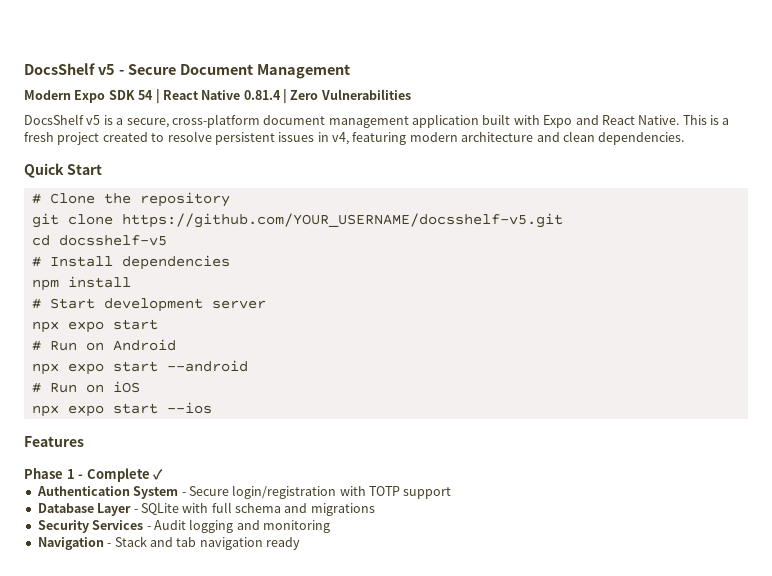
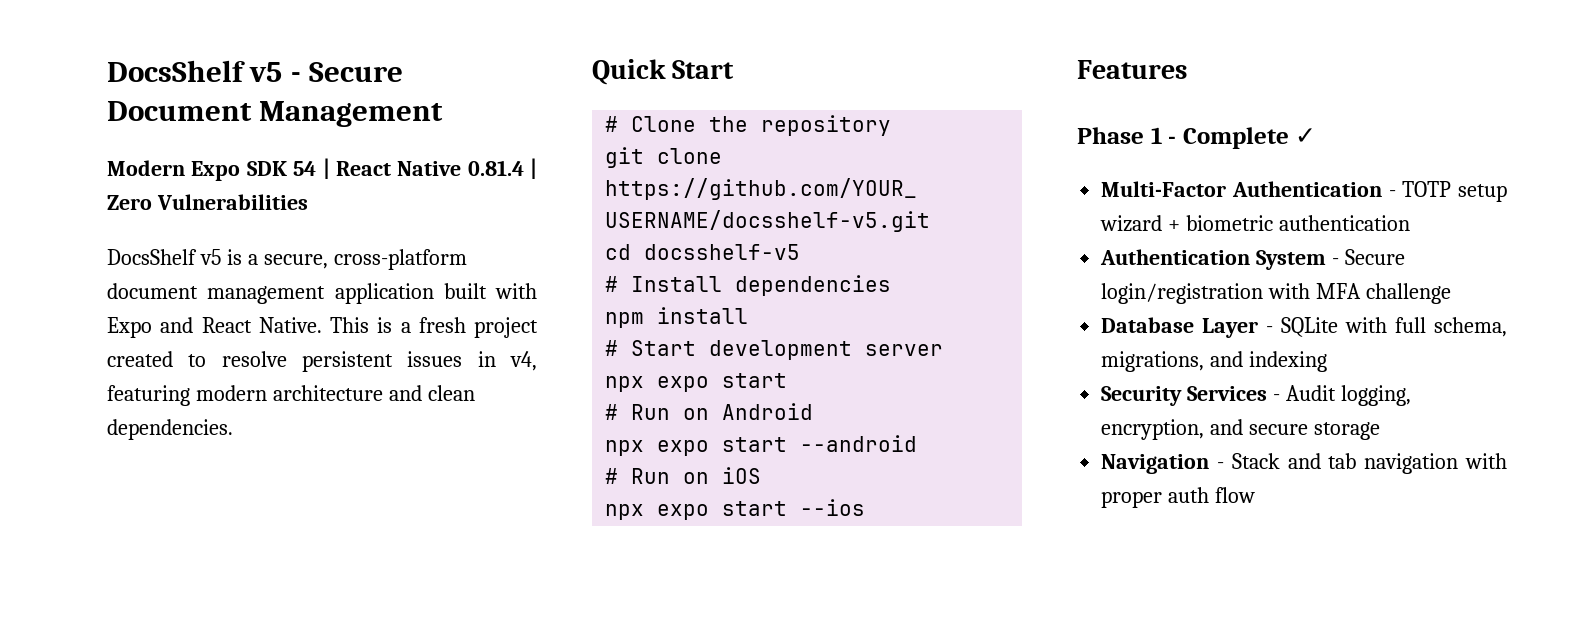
(164, 474) none -> [1101,181,1507,202] [1100,215,1411,232] // Multi-Factor Authentication - TOTP setup wizard + biometric authentication
[369,486,452,499] TOTP support -> [1316,283,1452,304] MFA challenge
[235,503,375,516] schema and migrations -> [1434,317,1507,337] [1101,351,1328,372] schema, migrations, and indexing
[189,519,330,533] logging and monitoring -> [1340,385,1411,406] [1101,419,1381,440] logging, encryption, and secure storage
[266,537,300,550] ready -> [1465,453,1507,469] [1101,487,1256,508] with proper auth flow

